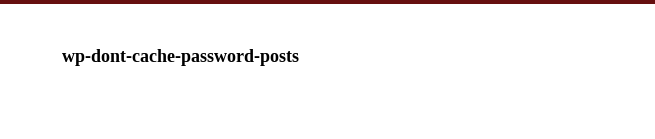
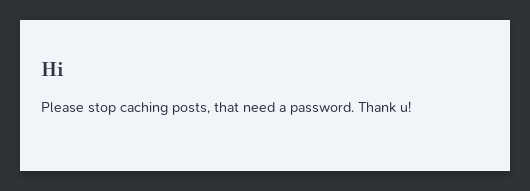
[62,49,299,66] wp-dont-cache-password-posts -> [41,62,64,76] [41,101,411,115] Hi // Please stop caching posts, that need a password. Thank u!

